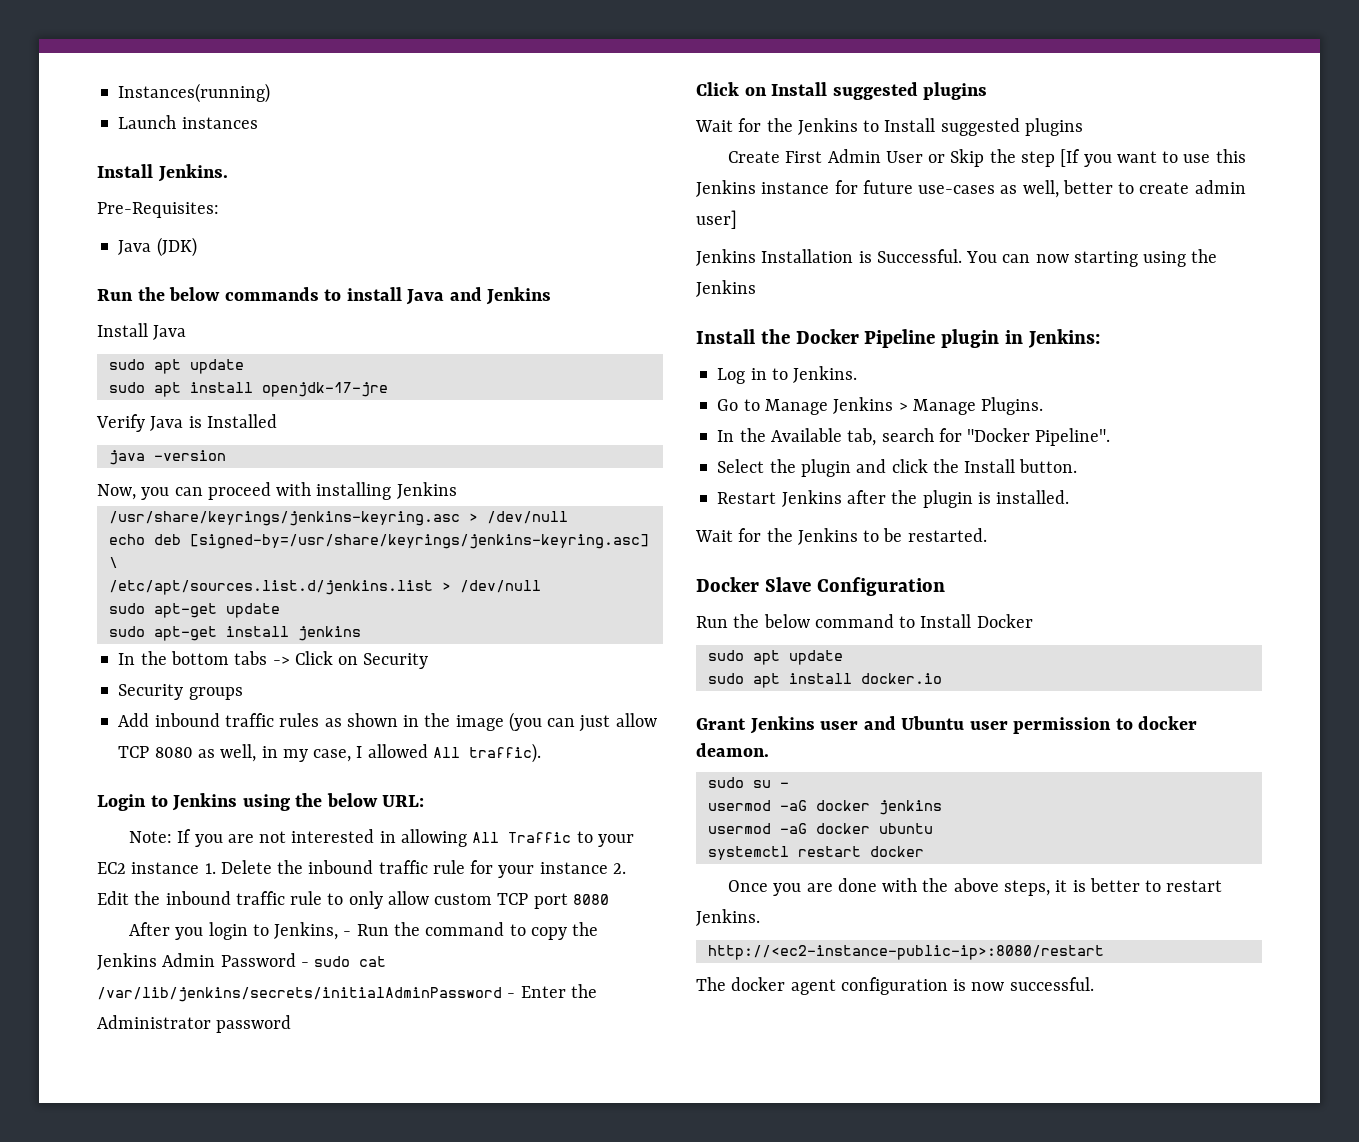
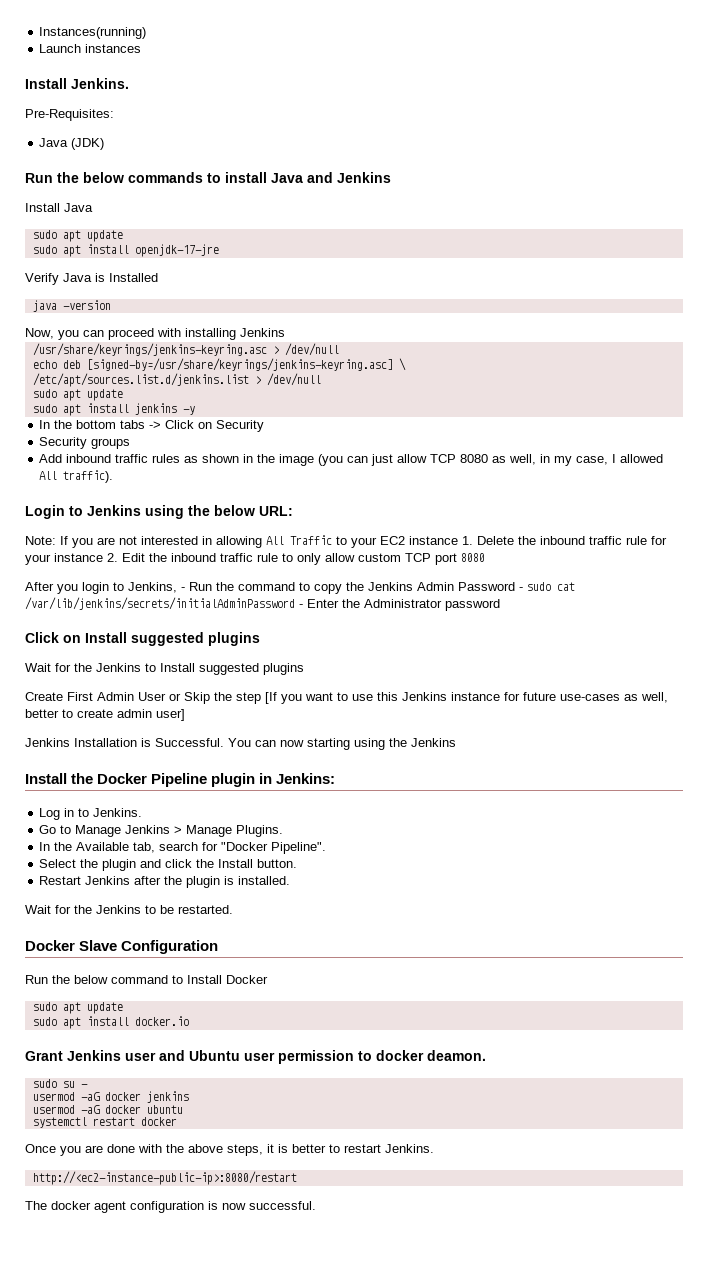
[153,603,280,618] [108,626,217,641] apt-get update // sudo apt-get -> [62,389,123,401] [32,404,81,416] apt update // sudo apt
(361, 633) none -> [182,406,195,415] -y

